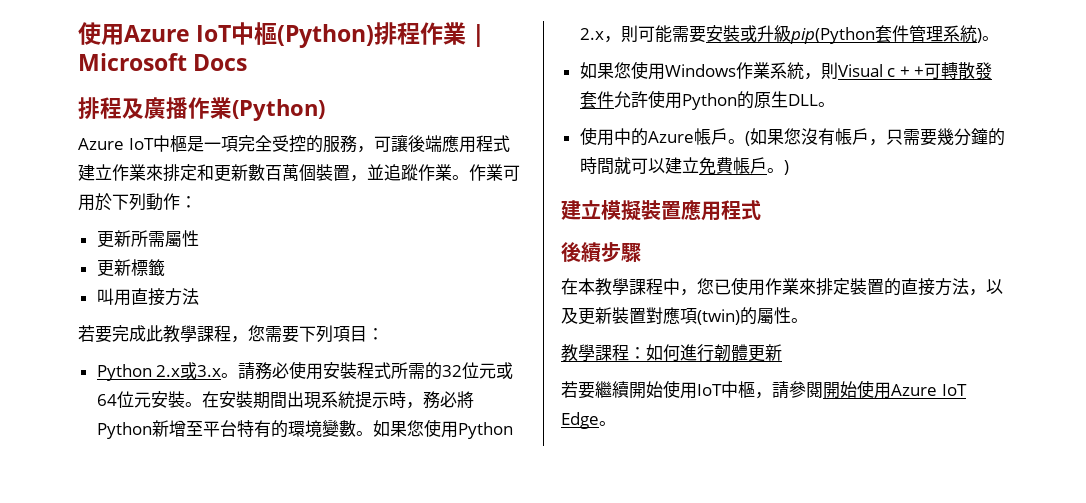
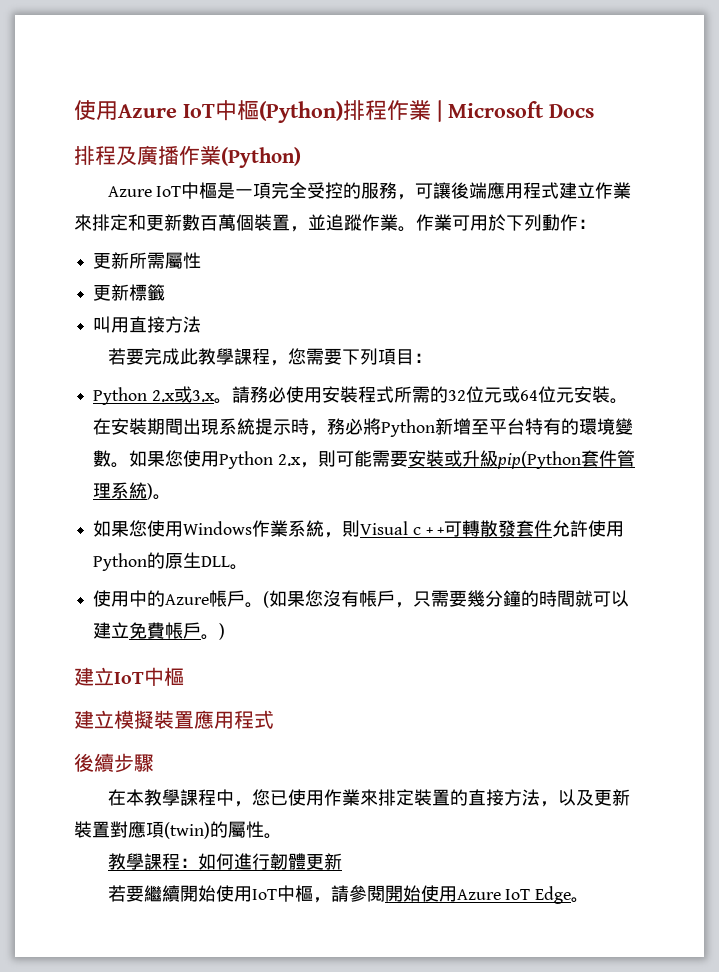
(789, 167) none -> [74,667,184,686] // 建立IoT中樞

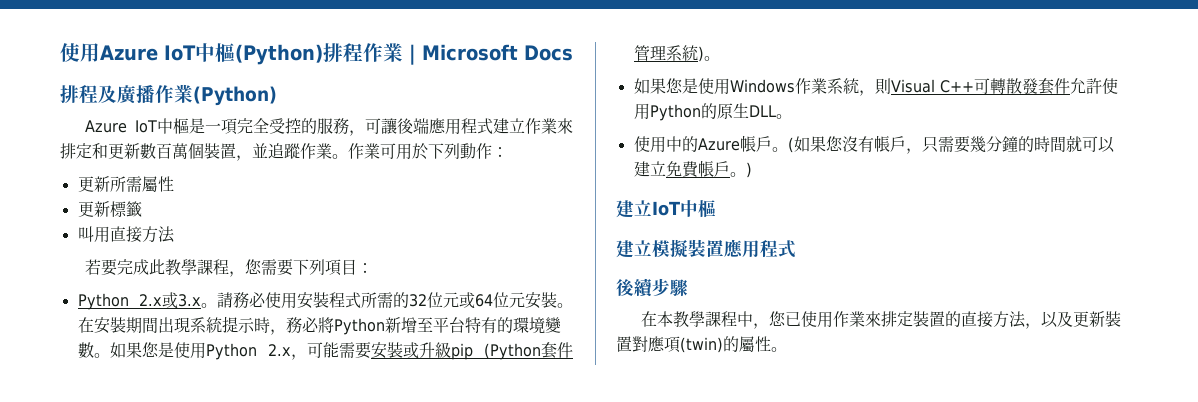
(184, 458) none -> [157,342,174,358] 是
[317,450,336,467] 則 -> (307, 357) none
[496,451,581,469] pip(Python -> [450,343,541,360] pip (Python
(148, 528) none -> [681,78,698,94] 是
[412,527,445,535] c + + -> [939,80,974,93] C++
[107,853,342,870] [107,885,590,904] // 教學課程：如何進行韌體更新 // 若要繼續開始使用IoT中樞，請參閱開始使用Azure IoT Edge。 -> (787, 349) none

